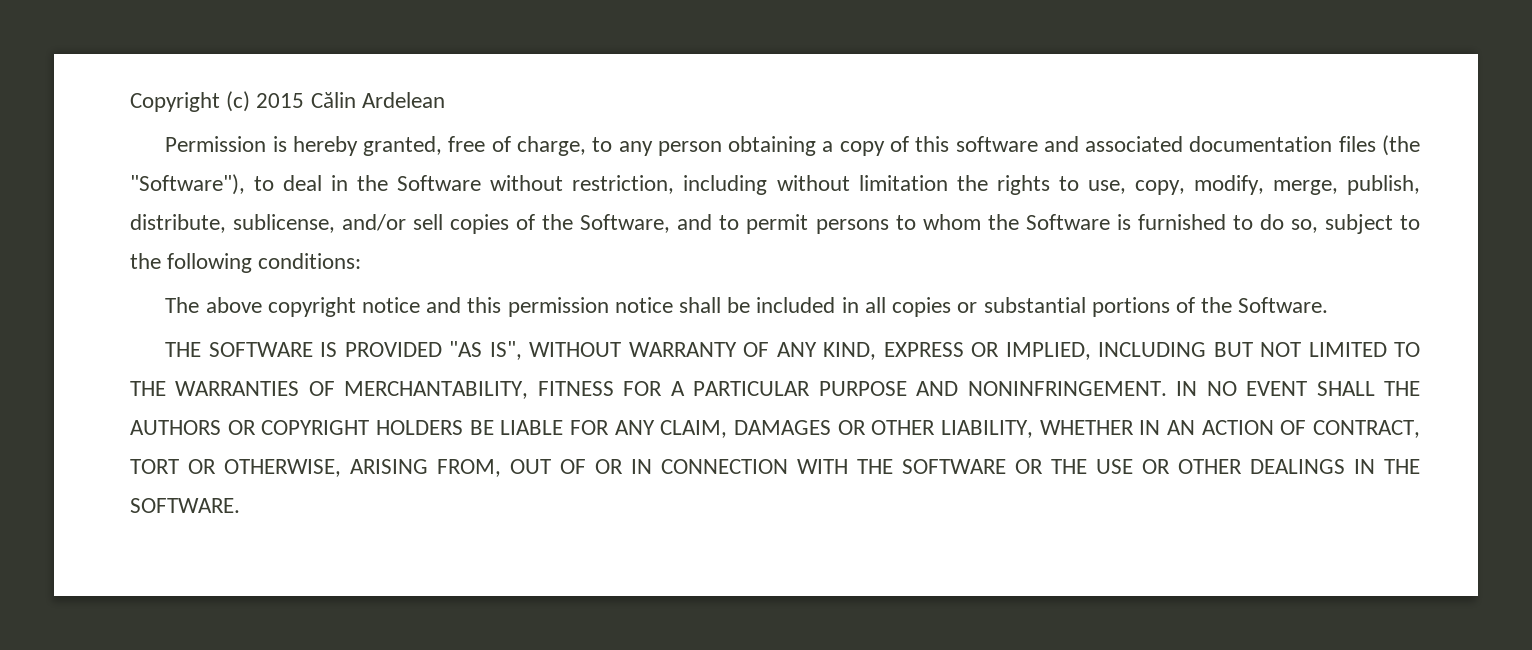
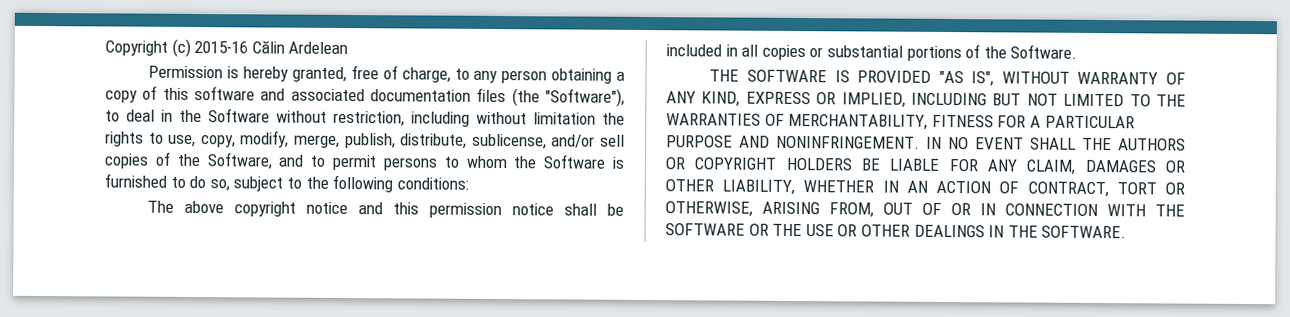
[256,93,305,108] 2015 -> [194,41,249,54] 2015-16

